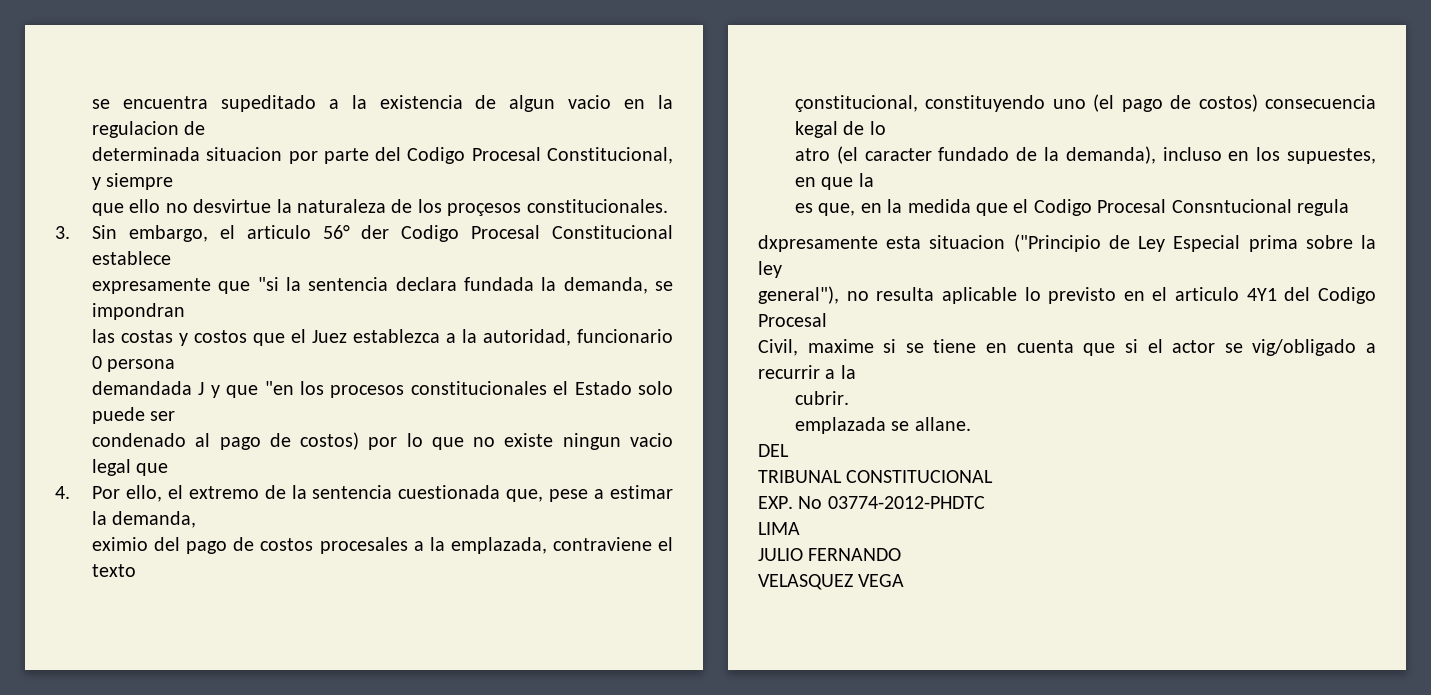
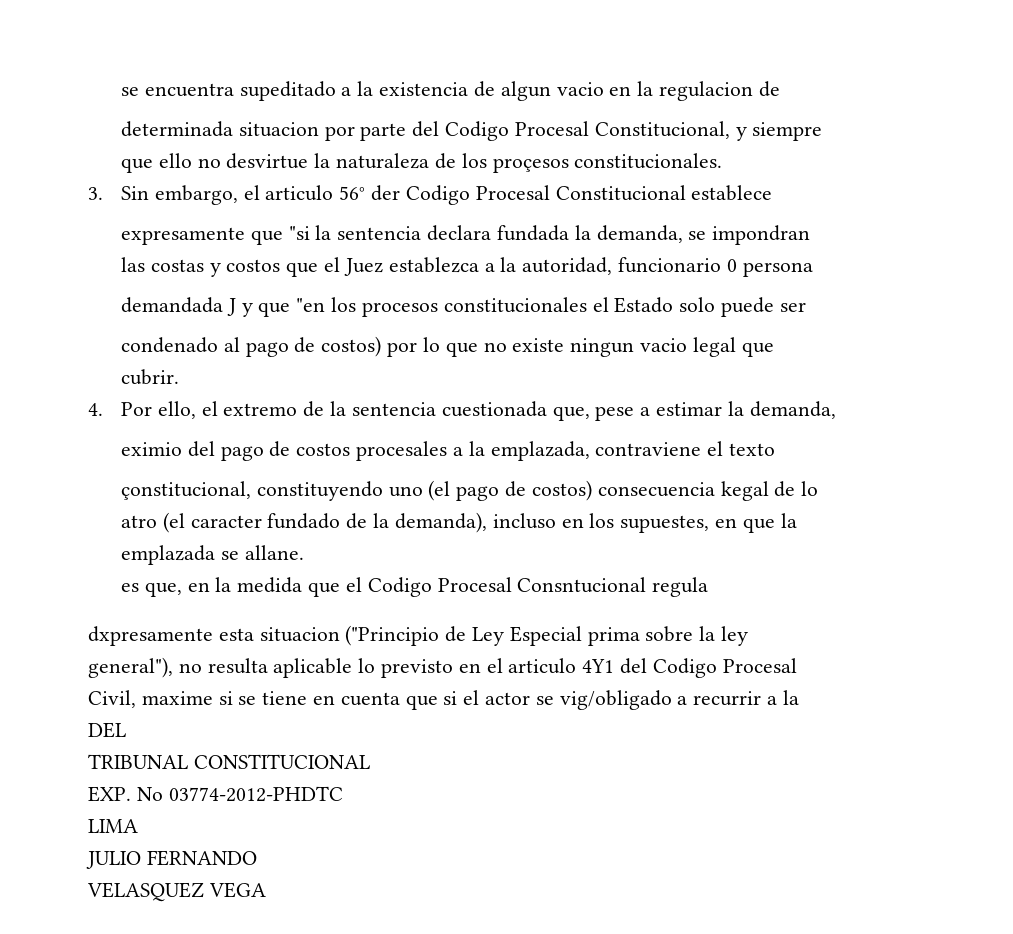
(169, 469) none -> [121,369,180,385] // cubrir.
(874, 180) none -> [121,545,304,565] // emplazada se allane.
[795,391,850,405] [795,417,971,434] // cubrir. // emplazada se allane. -> (799, 697) none

